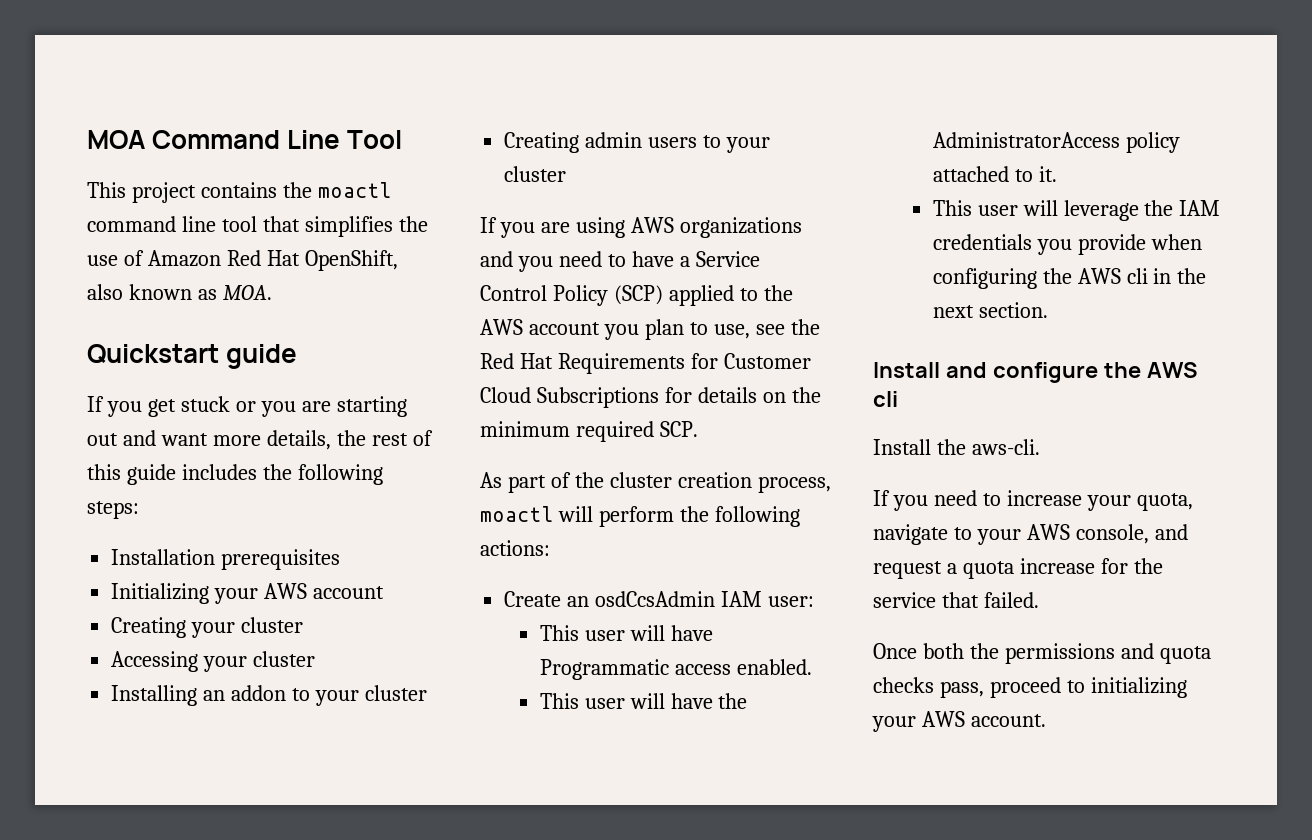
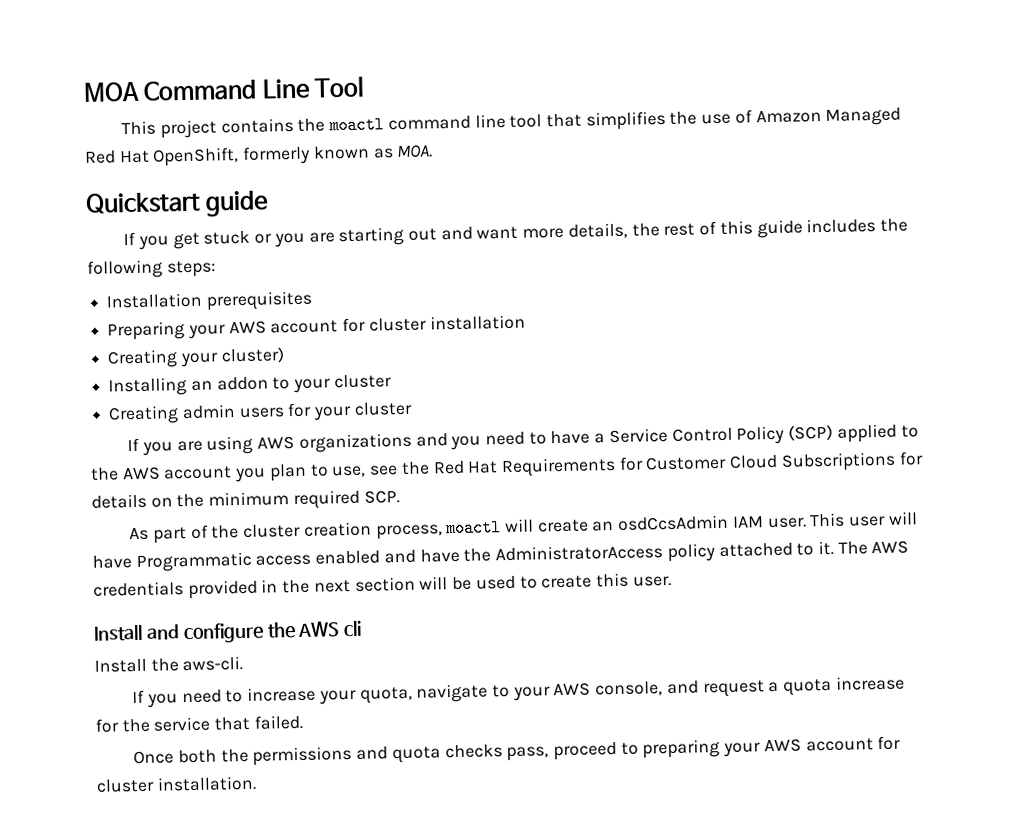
(221, 258) none -> [825,107,902,126] Managed
[87,284,123,300] also -> [242,145,311,165] formerly
[111,583,385,604] Initializing your AWS account -> [107,314,526,341] Preparing your AWS account for cluster installation
[241,617,304,633] [111,651,316,672] cluster // Accessing your cluster -> [220,347,285,364] cluster)
[703,135,722,148] to -> [287,402,313,418] for
[598,506,800,527] [480,540,550,556] [504,591,562,607] perform the following actions: // Create -> [537,519,589,533] create
[767,596,814,607] user: // -> [767,517,807,529] user.
[736,659,812,675] [539,693,665,709] enabled. // This user will -> [315,549,416,565] enabled and
[932,200,1221,221] [932,234,1202,255] [932,268,1207,289] [932,302,1048,318] // This user will leverage the IAM credentials you provide when configuring the AWS cli in the next section. -> [837,540,910,555] [93,572,672,600] The AWS credentials provided in the next section will be used to create this user.
[1090,677,1187,698] [872,711,1046,732] initializing your AWS account. -> [642,735,902,759] [96,775,257,793] preparing your AWS account for cluster installation.

